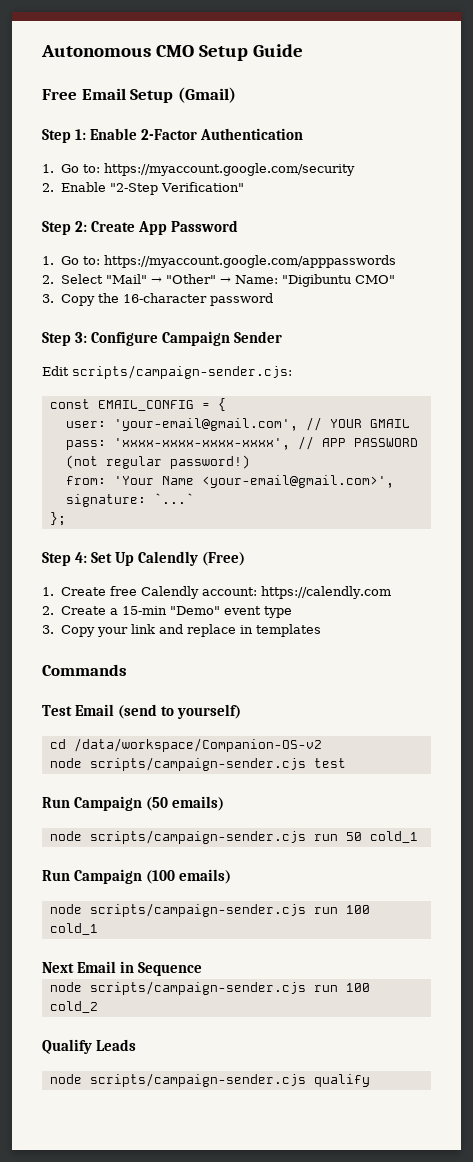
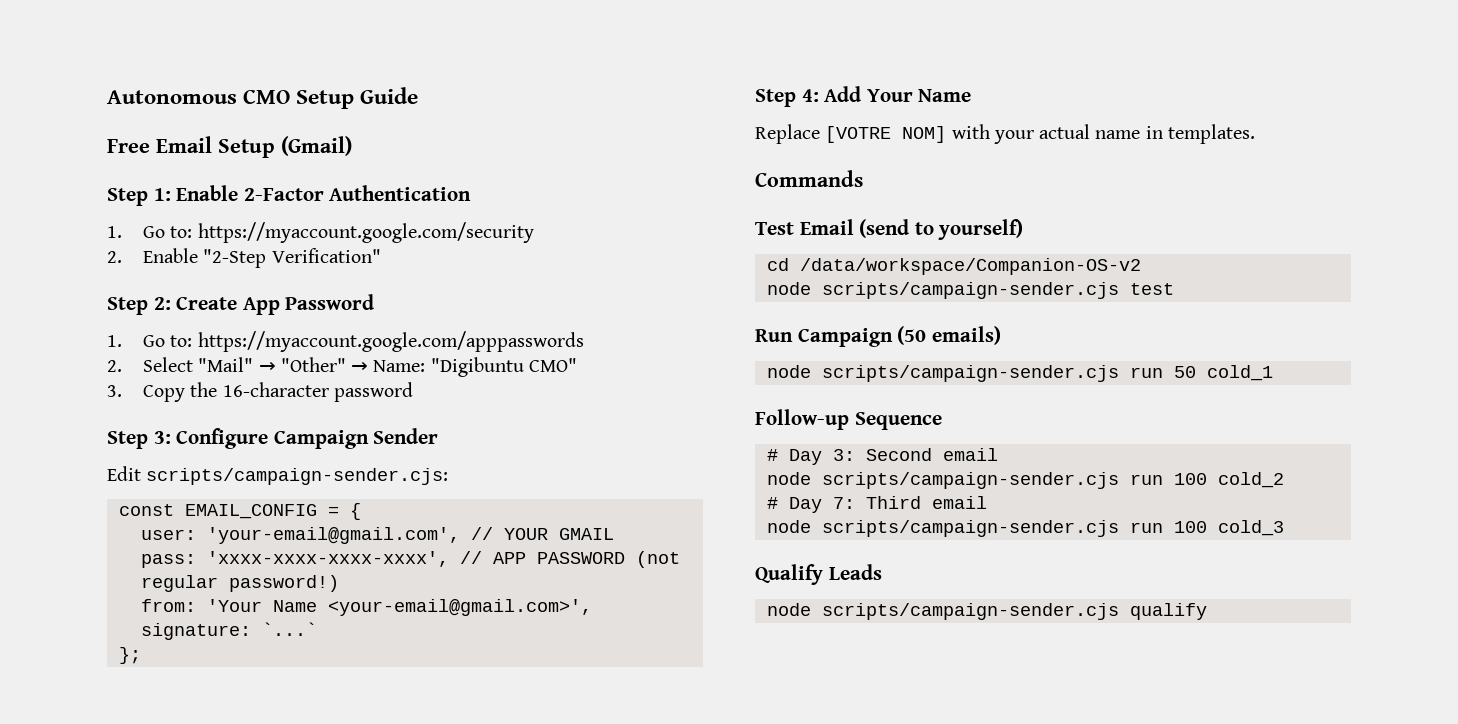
[91,551,246,566] [42,586,392,599] [42,606,293,618] [42,624,322,637] Set Up Calendly (Free) // 1. Create free Calendly account: https://calendly.com // 2. Create a 15-min "Demo" event type // 3. Copy your link and replace in templates -> [824,86,972,102] [755,124,1255,144] Add Your Name // Replace [VOTRE NOM] with your actual name in templates.
[42,869,232,884] [49,903,370,917] [49,923,98,935] [42,961,203,976] Run Campaign (100 emails) // node scripts/campaign-sender.cjs run 100 cold_1 // Next Email in Sequence -> [755,409,942,430] [766,448,998,465] Follow-up Sequence // # Day 3: Second email
(98, 1007) none -> [766,496,987,513] [766,520,1284,537] // # Day 7: Third email // node scripts/campaign-sender.cjs run 100 cold_3

